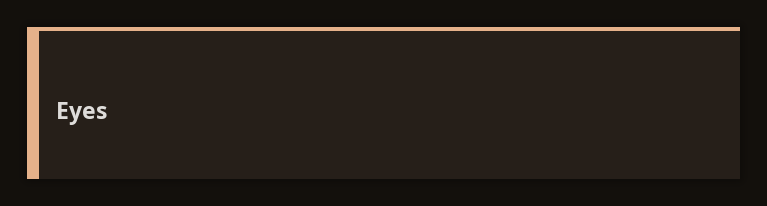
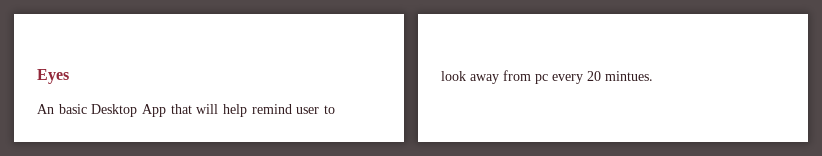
(107, 113) none -> [37,104,335,117] [441,70,653,84] // An basic Desktop App that will help remind user to look away from pc every 20 mintues.

